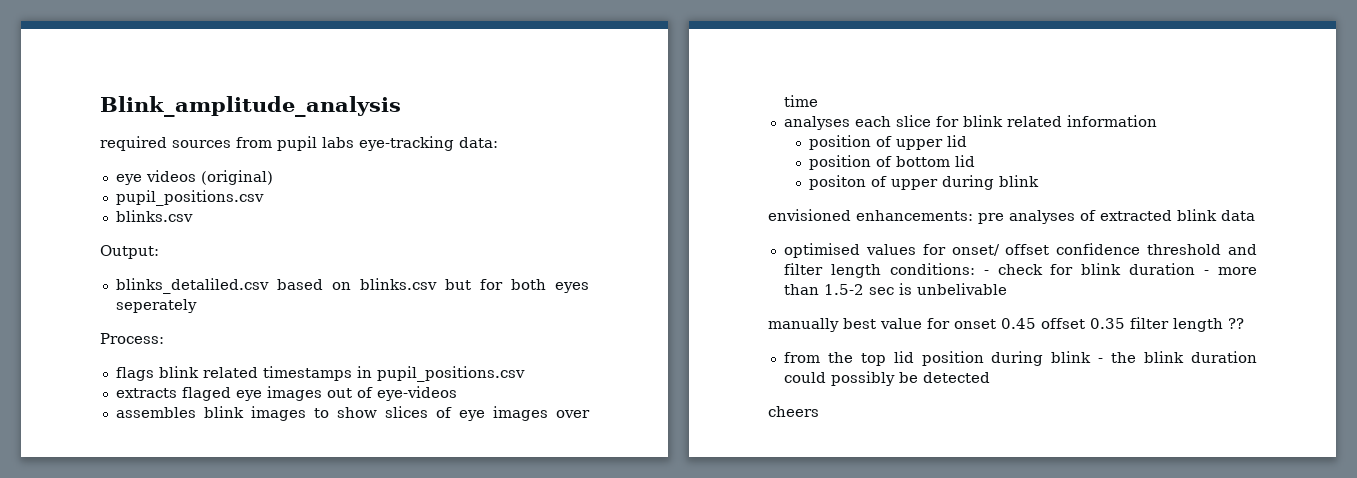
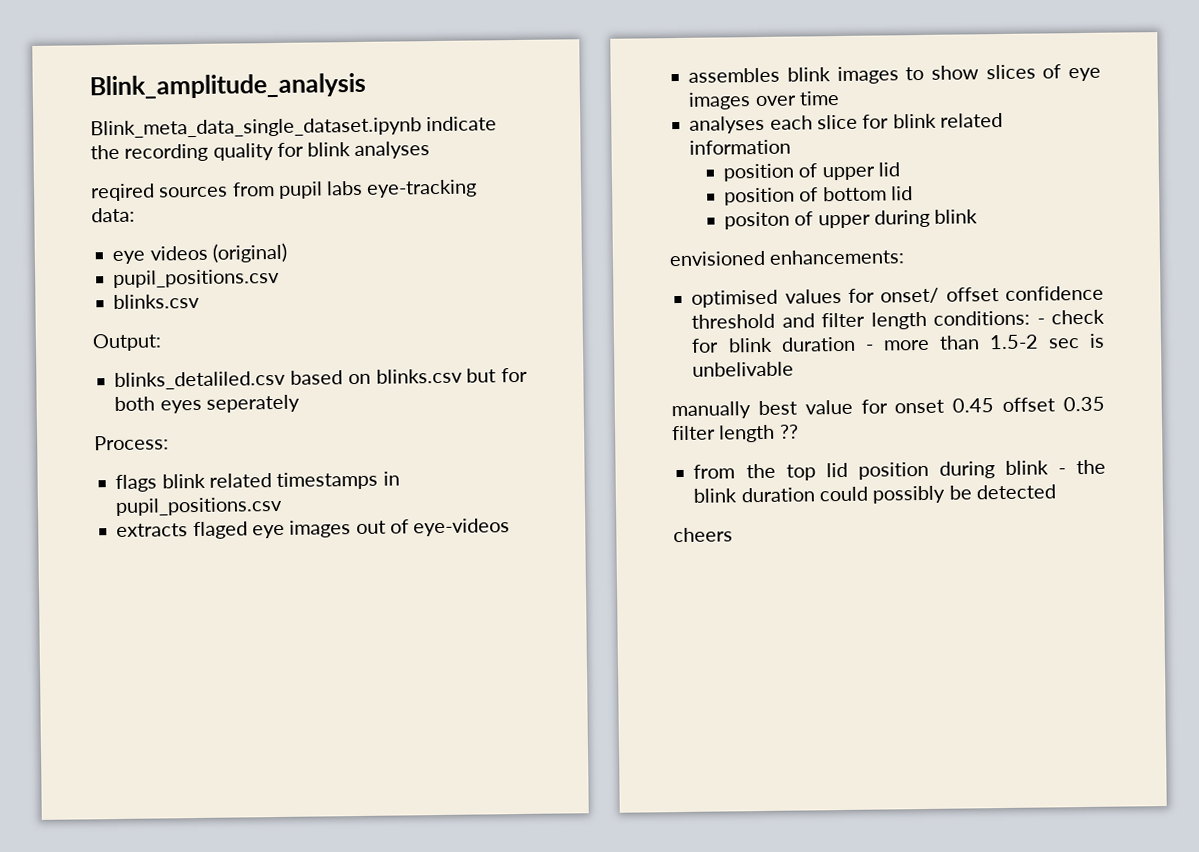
[100,136,167,151] required -> [90,116,498,139] [90,141,431,162] [90,183,155,202] Blink_meta_data_single_dataset.ipynb indicate the recording quality for blink analyses // reqired
[978,209,1255,224] pre analyses of extracted blink data -> (906, 257) none

